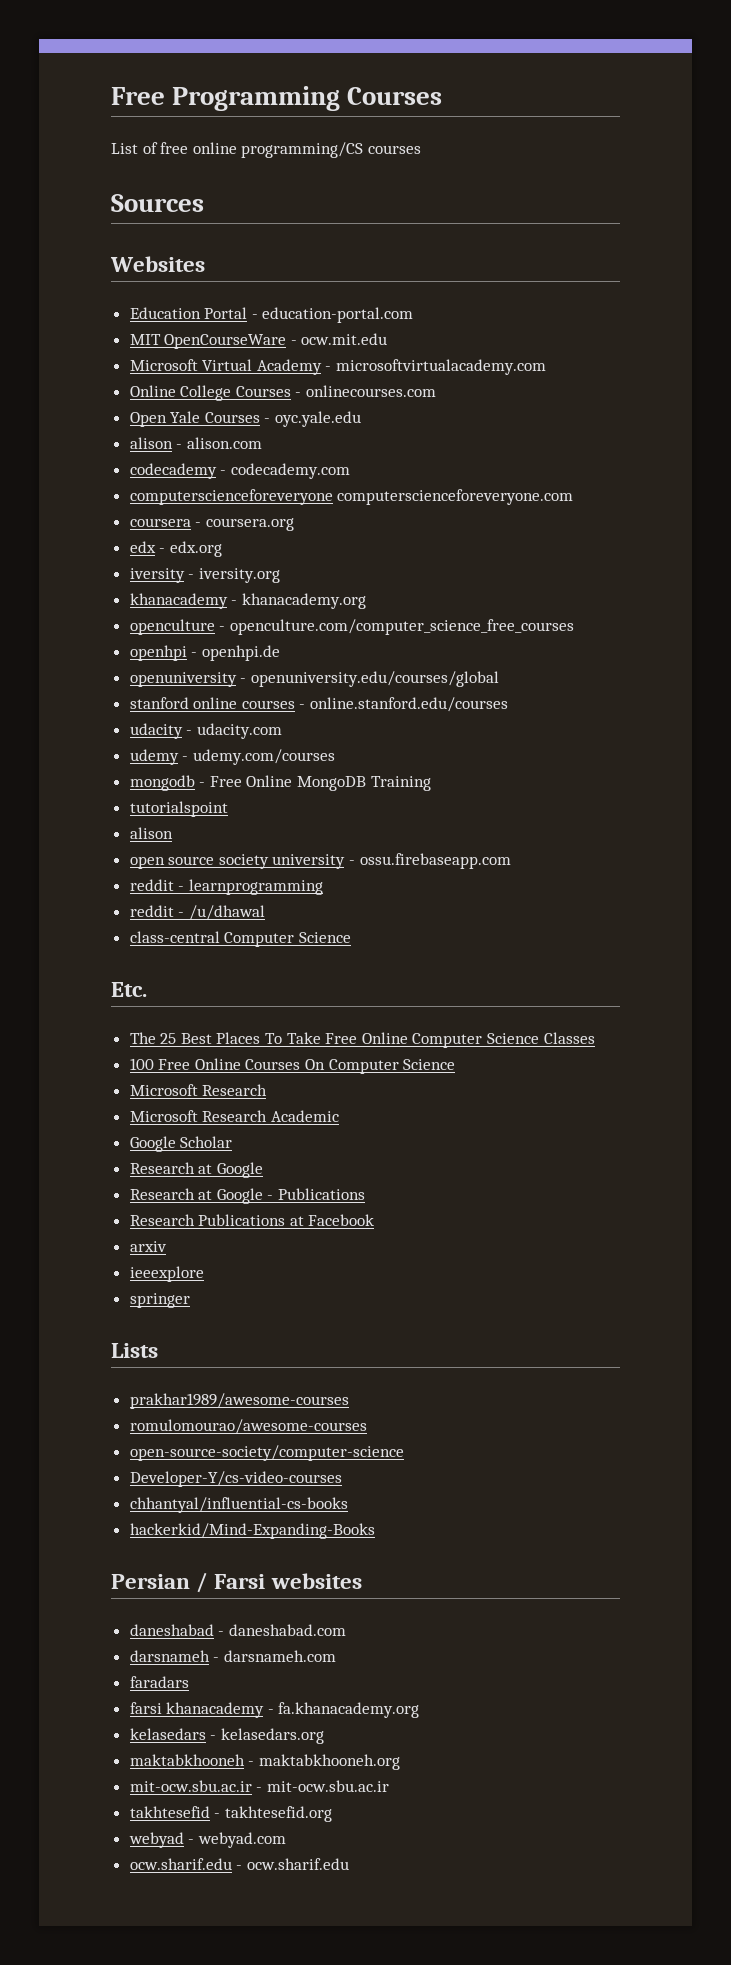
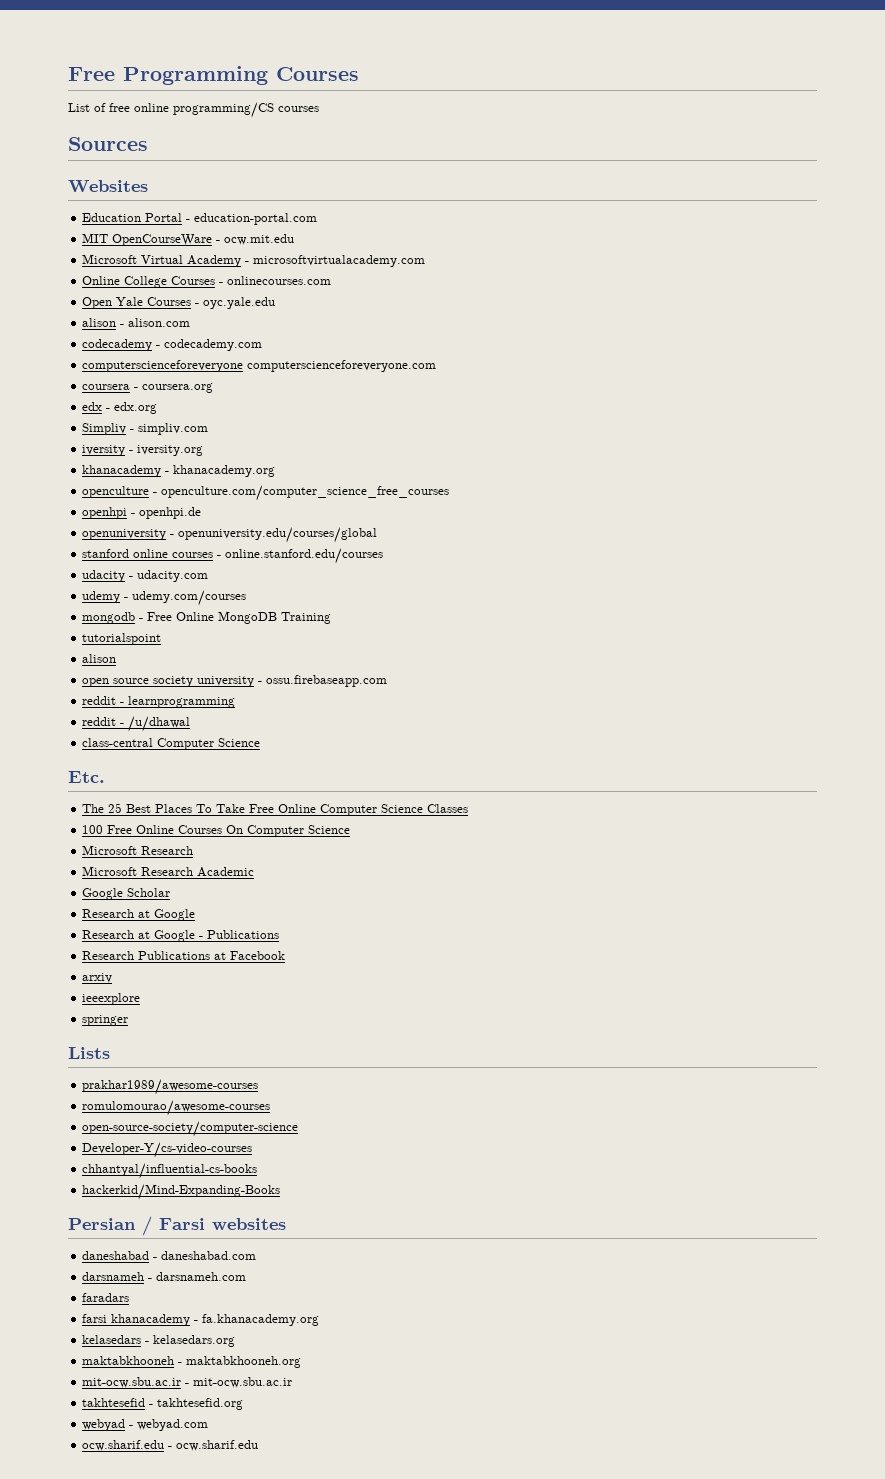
(222, 549) none -> [82,423,209,435] // Simpliv - simpliv.com

